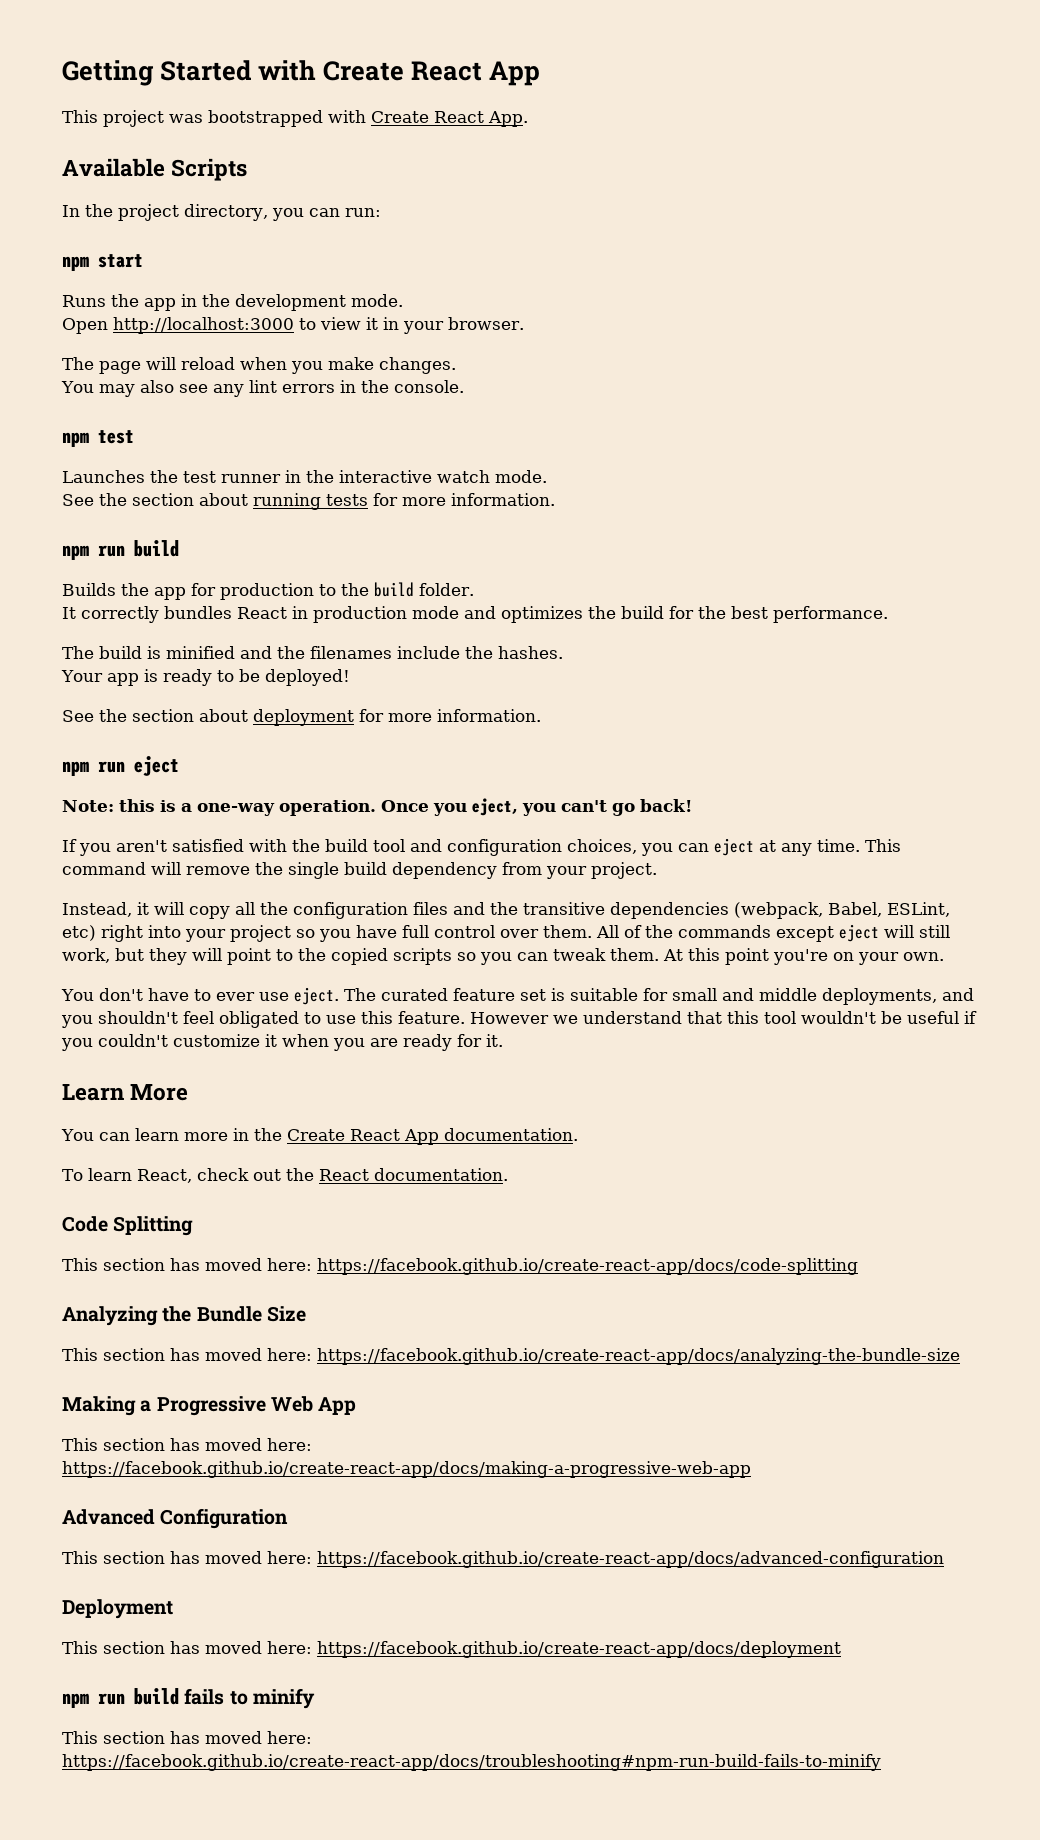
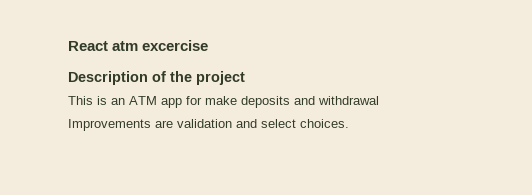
[62,60,541,86] [62,110,528,127] [62,158,248,181] [62,204,381,221] [62,254,143,271] [62,294,403,311] [62,317,524,334] [62,357,456,374] [61,380,464,397] [62,430,134,447] [62,470,547,483] [62,493,555,510] [62,540,179,560] [62,582,474,600] [62,606,888,623] [62,646,563,659] [61,669,350,686] [62,709,541,726] [62,756,179,776] [62,798,692,816] [62,838,901,856] [62,862,657,879] [62,902,950,919] [62,924,950,942] [62,948,944,965] [61,987,974,1005] [61,1011,977,1028] [61,1034,503,1051] [62,1084,189,1101] [61,1128,578,1145] [62,1168,508,1183] [62,1216,194,1236] [62,1258,858,1275] [62,1306,306,1326] [62,1348,960,1365] [62,1396,357,1416] [62,1438,312,1451] [62,1461,751,1478] [62,1508,289,1529] [62,1551,944,1568] [62,1599,173,1619] [62,1641,841,1658] [62,1688,315,1709] [62,1731,312,1744] [62,1754,881,1771] Getting Started with Create React App // This project was bootstrapped with Create React App. // Available Scripts // In the project directory, you can run: // npm start // Runs the app in the development mode. // Open http://localhost:3000 to view it in your browser. // The page will reload when you make changes. // You may also see any lint errors in the console. // npm test // Launches the test runner in the interactive watch mode. // See the section about running tests for more information. // npm run build // Builds the app for production to the build folder. // It correctly bundles React in production mode and optimizes the build for the best performance. // The build is minified and the filenames include the hashes. // Your app is ready to be deployed! // See the section about deployment for more information. // npm run eject // Note: this is a one-way operation. Once you eject, you can't go back! // If you aren't satisfied with the build tool and configuration choices, you can eject at any time. This command will remove the single build dependency from your project. // Instead, it will copy all the configuration files and the transitive dependencies (webpack, Babel, ESLint, etc) right into your project so you have full control over them. All of the commands except eject will still work, but they will point to the copied scripts so you can tweak them. At this point you're on your own. // You don't have to ever use eject. The curated feature set is suitable for small and middle deployments, and you shouldn't feel obligated to use this feature. However we understand that this tool wouldn't be useful if you couldn't customize it when you are ready for it. // Learn More // You can learn more in the Create React App documentation. // To learn React, check out the React documentation. // Code Splitting // This section has moved here: https://facebook.github.io/create-react-app/docs/code-splitting // Analyzing the Bundle Size // This section has moved here: https://facebook.github.io/create-react-app/docs/analyzing-the-bundle-size // Making a Progressive Web App // This section has moved here: https://facebook.github.io/create-react-app/docs/making-a-progressive-web-app // Advanced Configuration // This section has moved here: https://facebook.github.io/create-react-app/docs/advanced-configuration // Deployment // This section has moved here: https://facebook.github.io/create-react-app/docs/deployment // npm run build fails to minify // This section has moved here: https://facebook.github.io/create-react-app/docs/troubleshooting#npm-run-build-fails-to-minify -> [68,40,209,51] [68,71,245,85] [68,96,379,108] [68,119,349,131] React atm excercise // Description of the project // This is an ATM app for make deposits and withdrawal // Improvements are validation and select choices.

